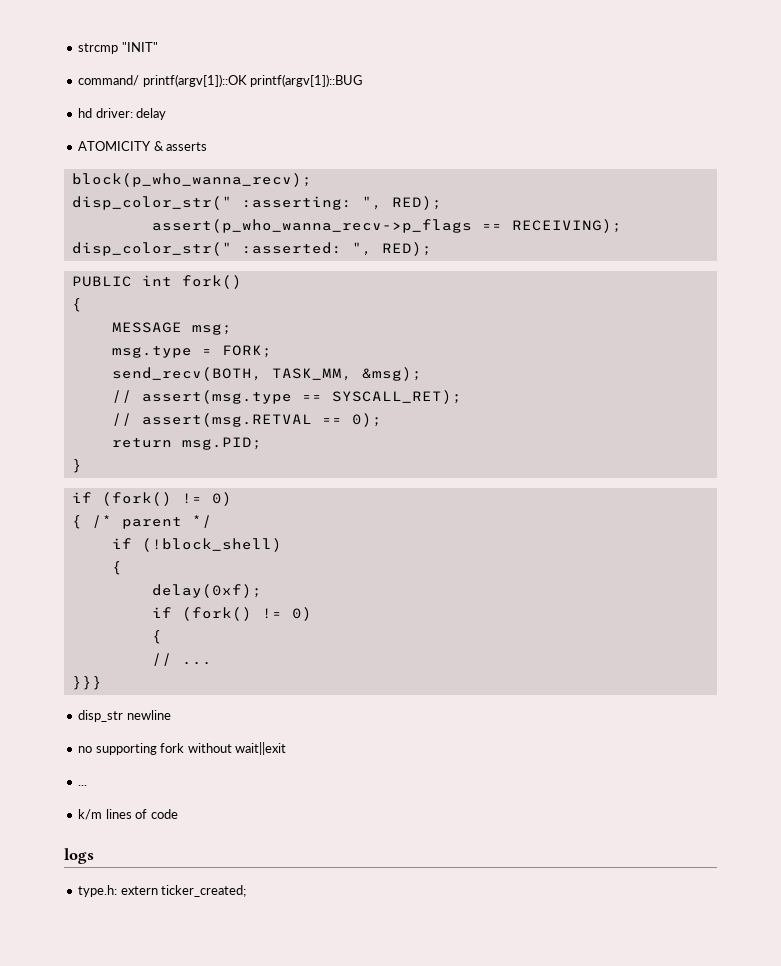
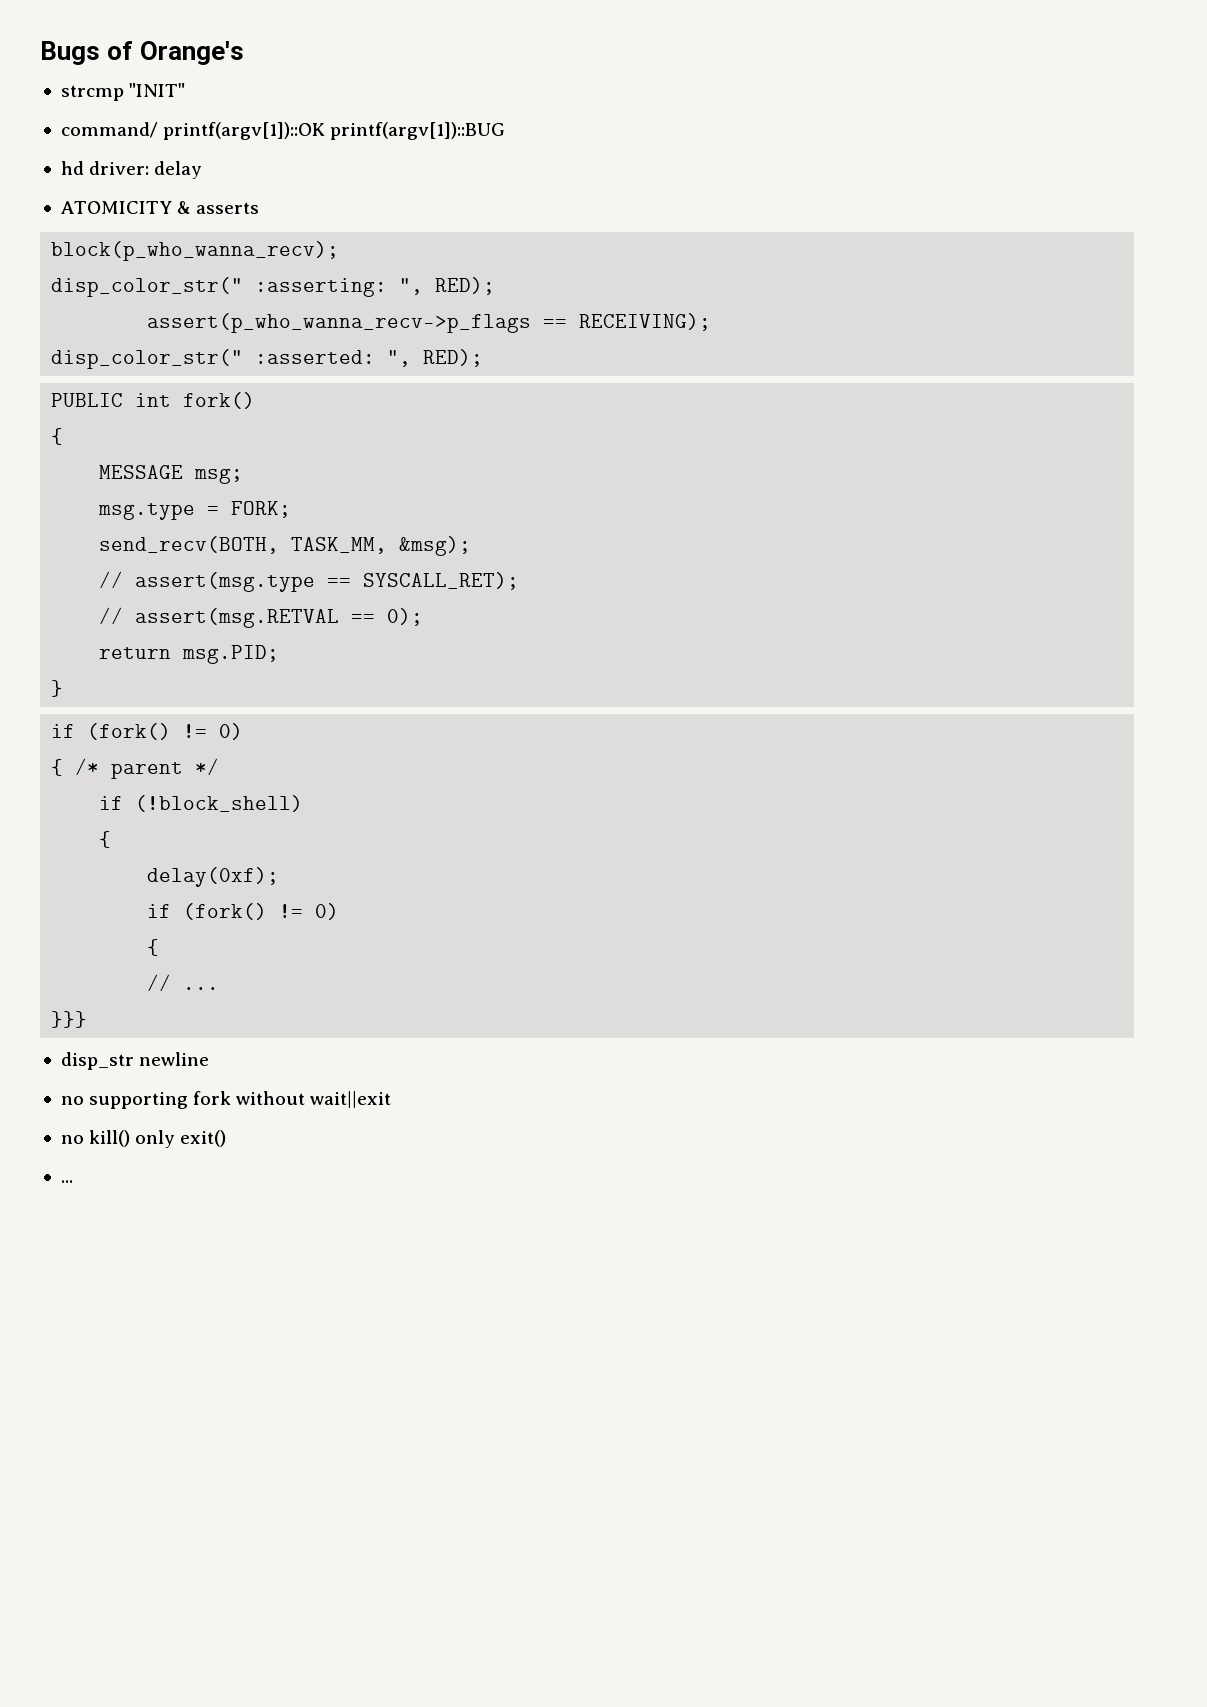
(78, 48) none -> [40,41,245,65] Bugs of Orange's //
[78,785,88,786] [78,809,178,820] [64,848,94,864] [78,885,247,897] ... // k/m lines of code // logs // type.h: extern ticker_created; -> [60,1130,227,1148] [60,1180,73,1183] no kill() only exit() // ...

